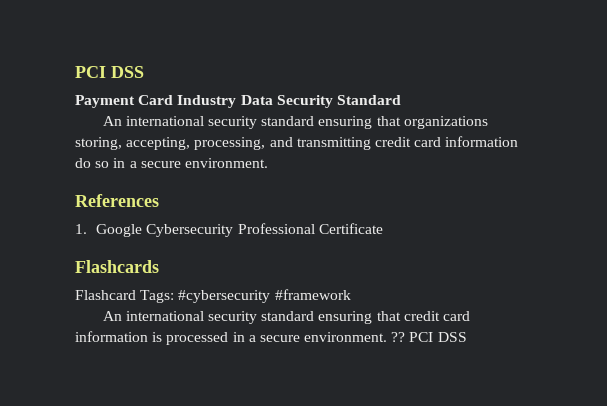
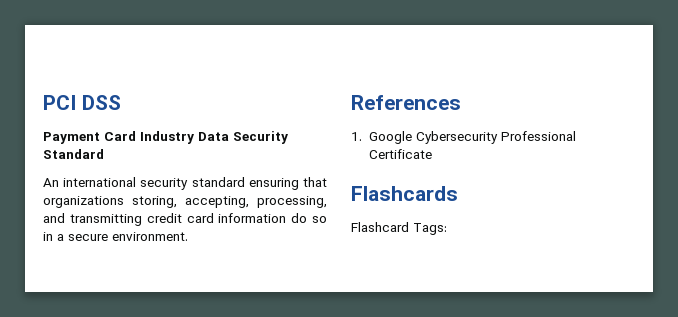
[178,289,351,303] [102,311,470,324] [75,331,467,345] #cybersecurity #framework // An international security standard ensuring that credit card information is processed in a secure environment. ?? PCI DSS -> (447, 229) none

